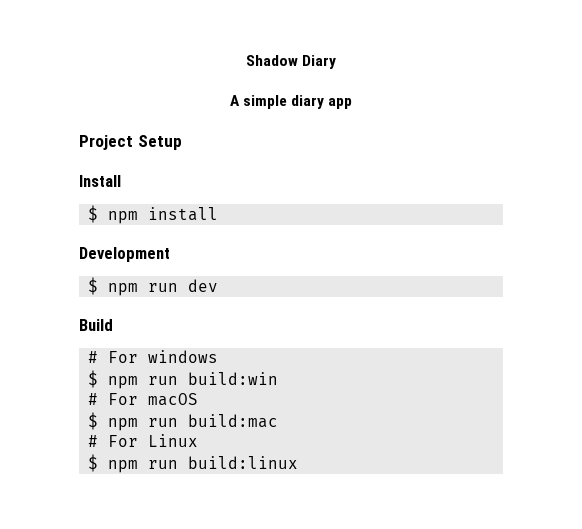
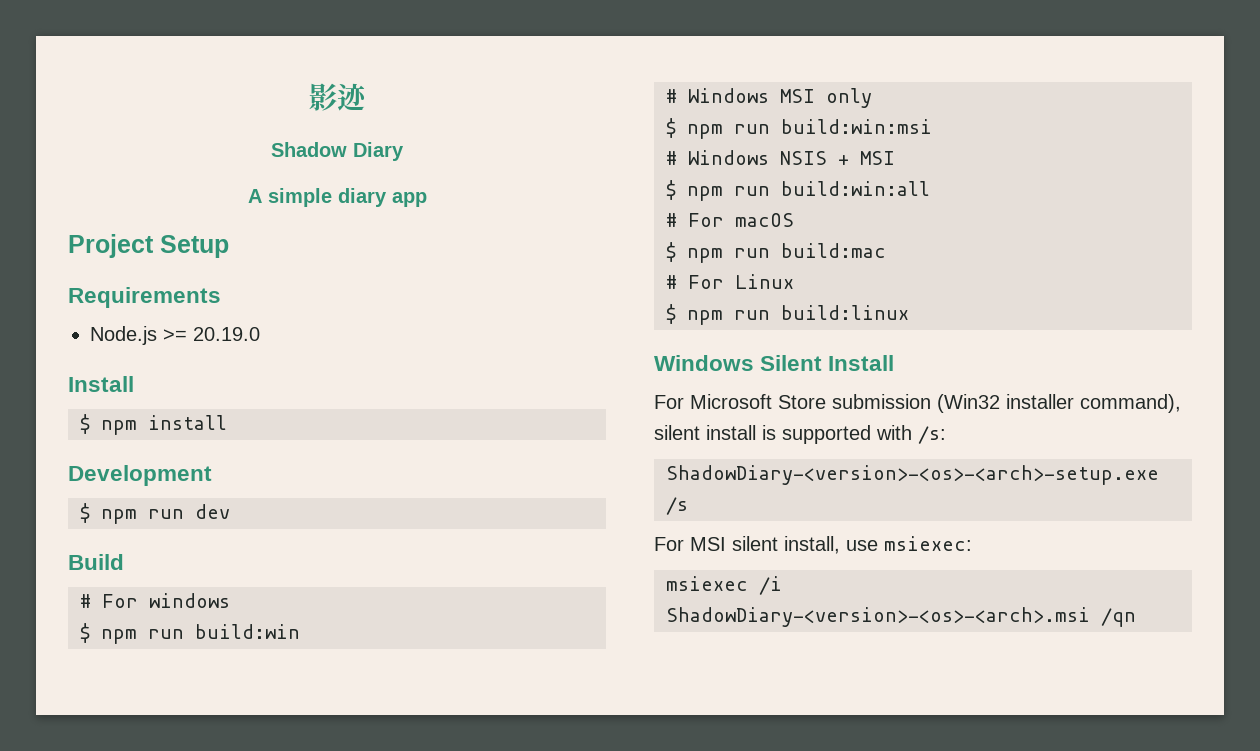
(245, 60) none -> [309,83,367,111] 影迹 //
(182, 142) none -> [68,287,221,308] [90,326,260,345] // Requirements // Node.js >= 20.19.0
(279, 378) none -> [666,88,872,108] [666,118,932,139] [666,150,895,165] [666,180,930,201] // # Windows MSI only // $ npm run build:win:msi // # Windows NSIS + MSI // $ npm run build:win:all
(299, 462) none -> [654,355,895,371] [654,394,1181,413] [654,425,946,444] [666,465,1159,485] [666,497,688,515] [654,536,972,554] [666,576,782,595] [666,607,1136,627] // Windows Silent Install // For Microsoft Store submission (Win32 installer command), silent install is supported with /s: // ShadowDiary-<version>-<os>-<arch>-setup.exe /s // For MSI silent install, use msiexec: // msiexec /i ShadowDiary-<version>-<os>-<arch>.msi /qn

